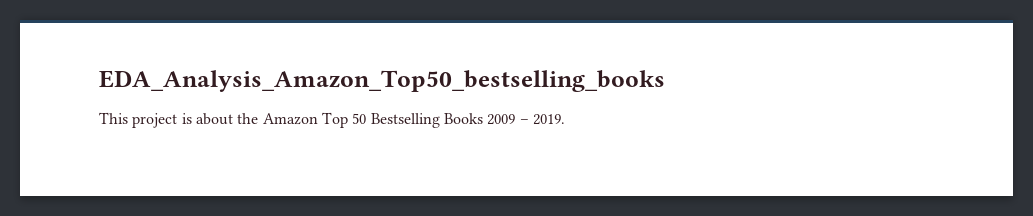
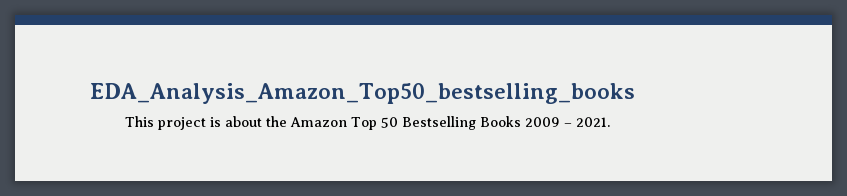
[532,114,565,125] 2019. -> [576,117,611,127] 2021.

